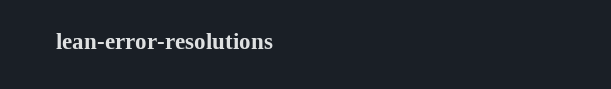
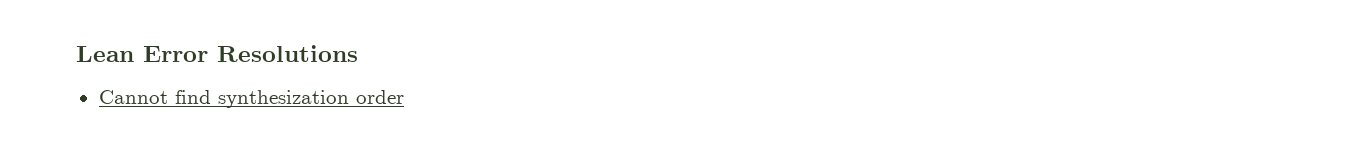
[56,33,273,49] lean-error-resolutions -> [76,45,358,62] [98,90,404,108] Lean Error Resolutions // Cannot find synthesization order

